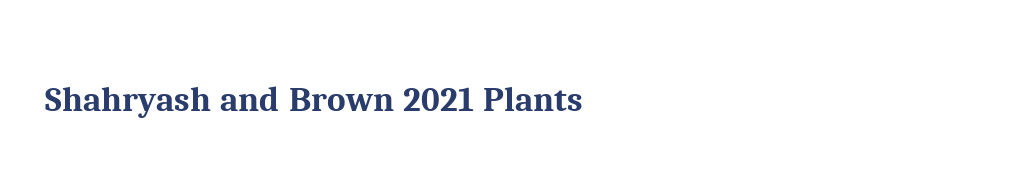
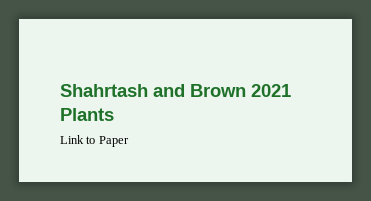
[45,86,211,118] Shahryash -> [60,84,148,97] Shahrtash
(584, 98) none -> [60,135,129,147] // Link to Paper

